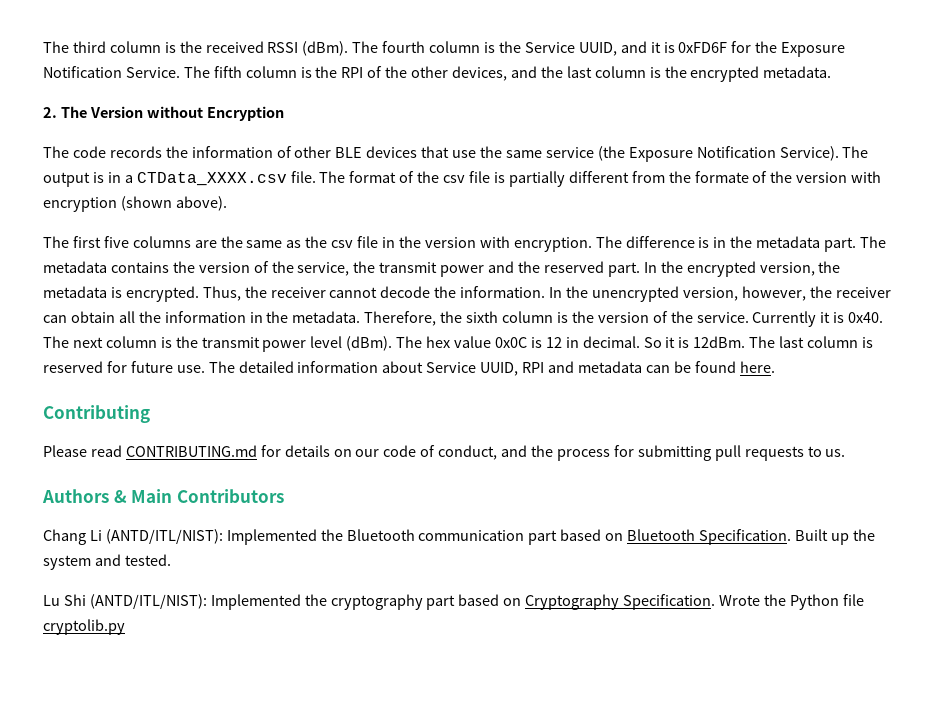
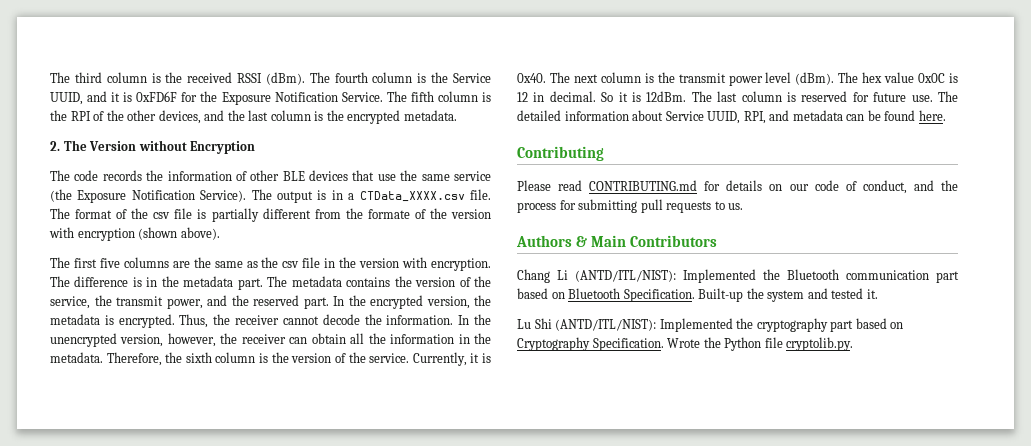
[440,265,485,277] power -> [166,298,203,309] power,
[752,311,817,327] Currently -> [412,352,467,366] Currently,
[522,362,545,373] RPI -> [743,111,766,124] RPI,
[794,529,849,545] Built up -> [698,288,744,302] Built-up
[124,554,171,566] tested. -> [831,288,878,299] tested it.
[43,619,125,635] cryptolib.py -> [786,337,854,351] cryptolib.py.

